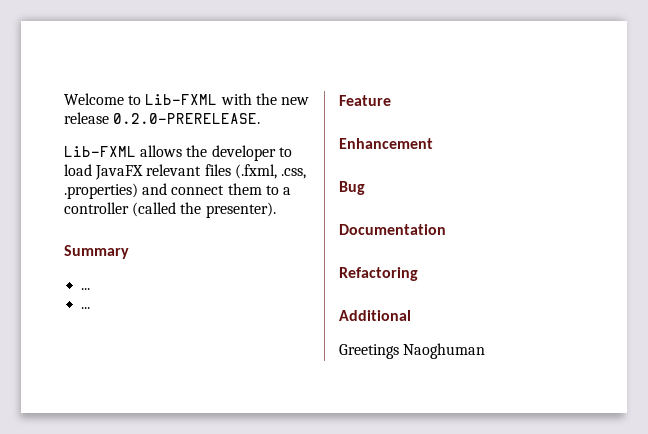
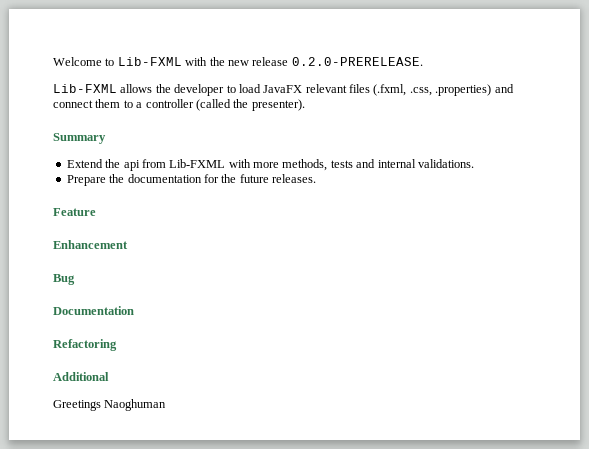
[81,288,91,290] [81,307,91,309] ... // ... -> [66,159,474,171] [66,174,316,186] Extend the api from Lib-FXML with more methods, tests and internal validations. // Prepare the documentation for the future releases.

